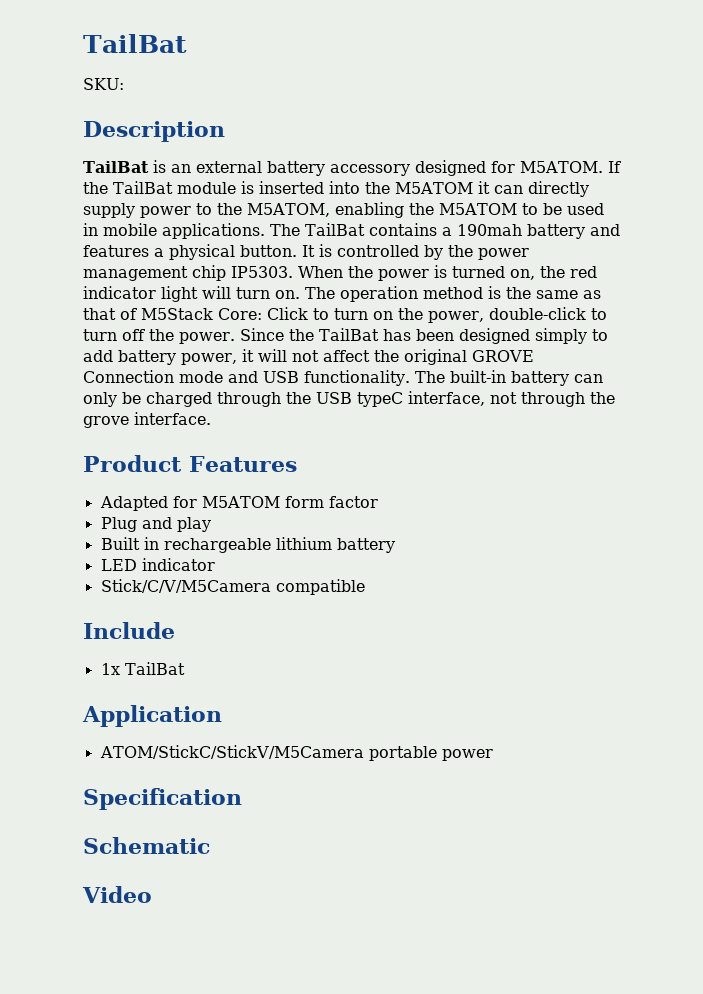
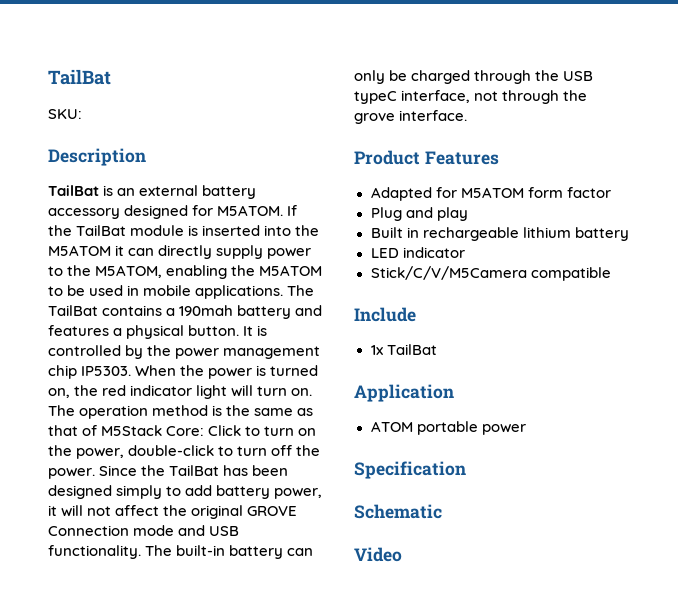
[99,745,364,759] ATOM/StickC/StickV/M5Camera -> [370,421,413,432] ATOM

